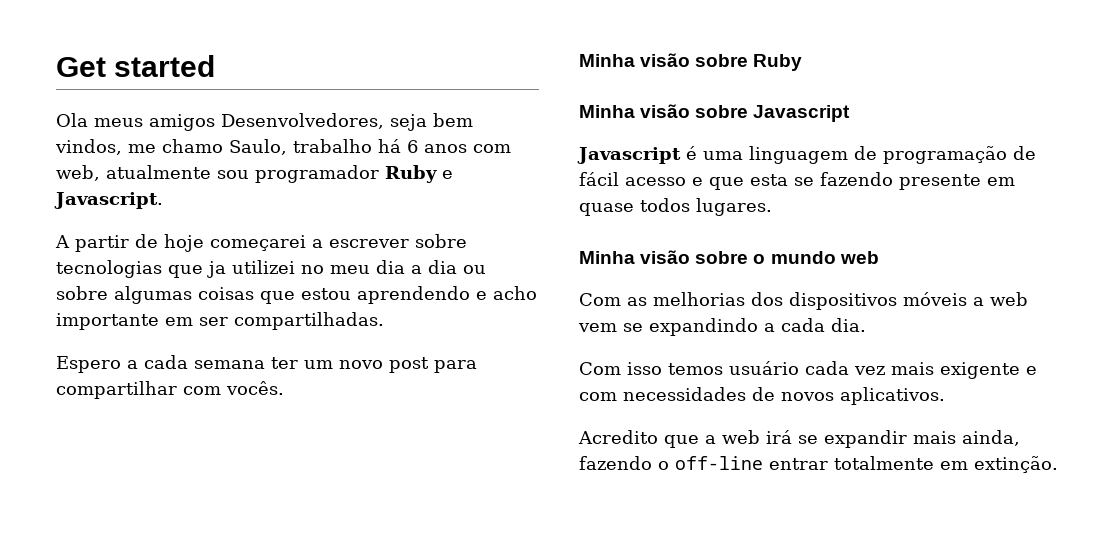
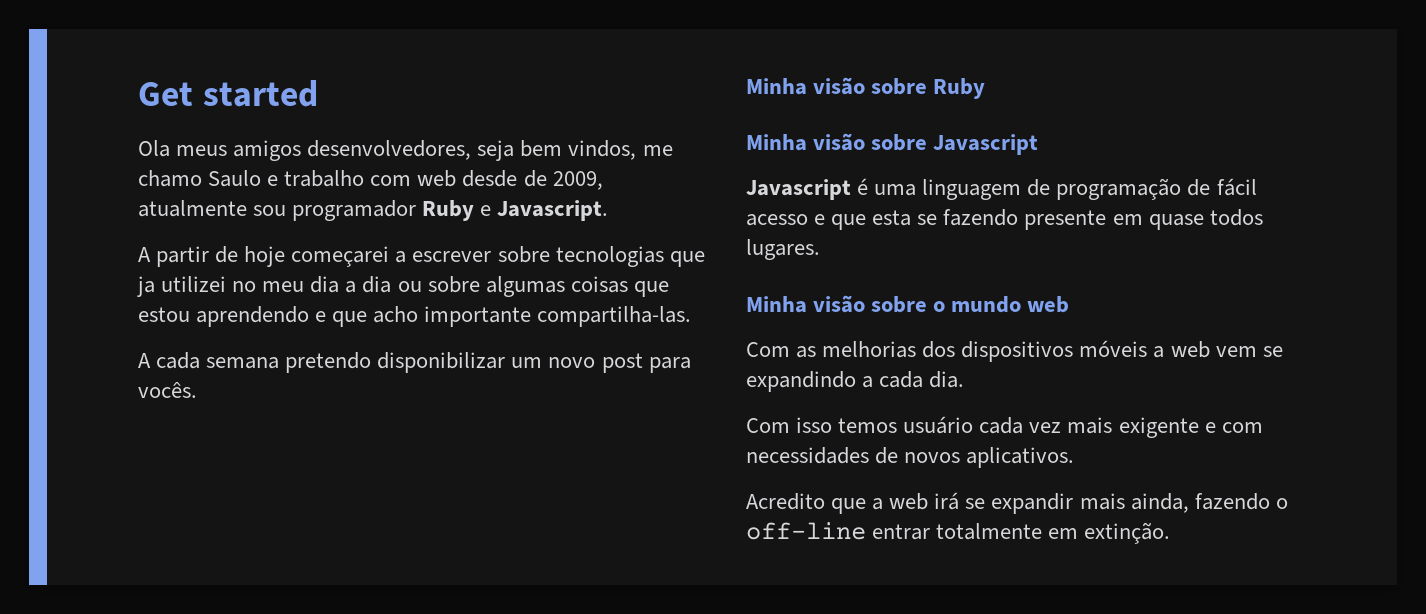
[221,113,384,129] Desenvolvedores, -> [307,140,472,160] desenvolvedores,
[229,139,511,155] [56,165,100,181] Saulo, trabalho há 6 anos com web, -> [208,170,603,190] Saulo e trabalho com web desde de 2009,
(487, 295) none -> [332,311,368,327] que
[165,312,384,330] [56,355,298,373] em ser compartilhadas. // Espero a cada semana ter -> [537,306,692,327] [138,352,506,373] compartilha-las. // A cada semana pretendo disponibilizar
[56,381,221,399] compartilhar com -> (691, 365) none

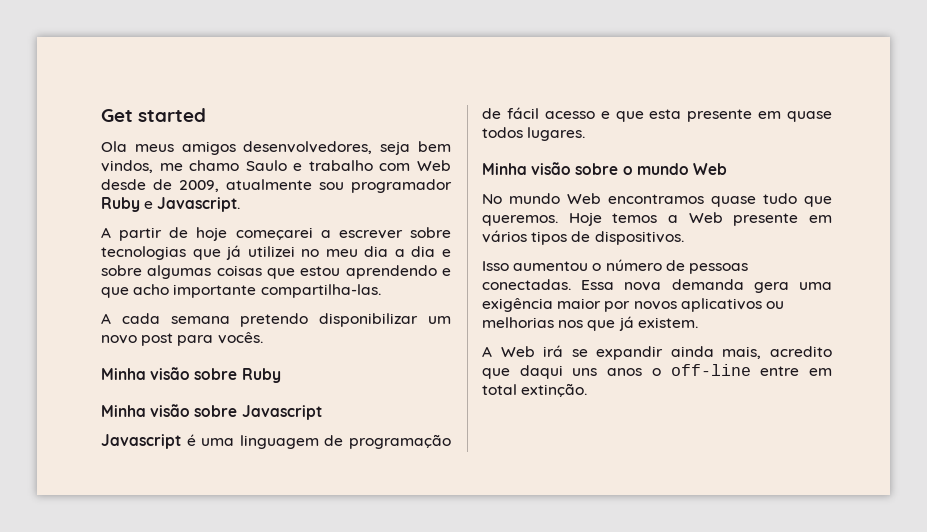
[417,170,457,187] web -> [416,160,451,171] Web
[137,276,155,297] ja -> [226,245,242,260] já
[397,281,422,292] ou -> [441,249,451,257] e
[917,209,1019,226] se fazendo -> (682, 114) none
[1027,296,1070,313] [746,340,1283,362] [746,371,965,392] [746,416,1263,438] [746,447,1075,468] [746,492,1288,514] [746,522,1079,540] web // Com as melhorias dos dispositivos móveis a web vem se expandindo a cada dia. // Com isso temos usuário cada vez mais exigente e com necessidades de novos aplicativos. // Acredito que a web irá se expandir mais ainda, fazendo o off-line entrar totalmente em -> [692,163,727,175] [482,193,832,207] [482,212,832,226] [482,230,684,245] [482,259,748,274] [482,279,832,293] [482,298,784,312] [482,316,698,331] [482,345,832,360] [482,364,832,379] [482,384,517,395] Web // No mundo Web encontramos quase tudo que queremos. Hoje temos a Web presente em vários tipos de dispositivos. // Isso aumentou o número de pessoas conectadas. Essa nova demanda gera uma exigência maior por novos aplicativos ou melhorias nos que já existem. // A Web irá se expandir ainda mais, acredito que daqui uns anos o off-line entre em total

